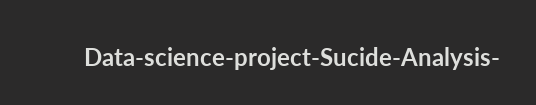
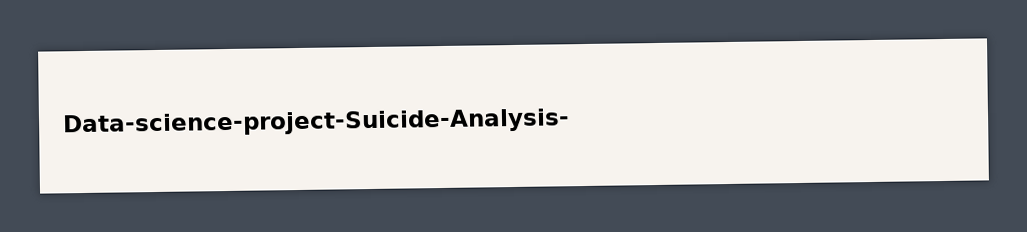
[84,47,500,70] Data-science-project-Sucide-Analysis- -> [62,108,570,138] Data-science-project-Suicide-Analysis-

